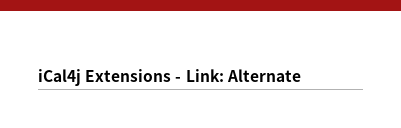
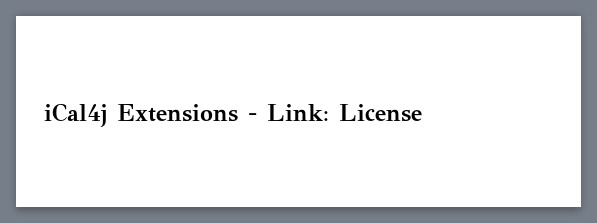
[226,69,301,82] Alternate -> [339,104,422,122] License

